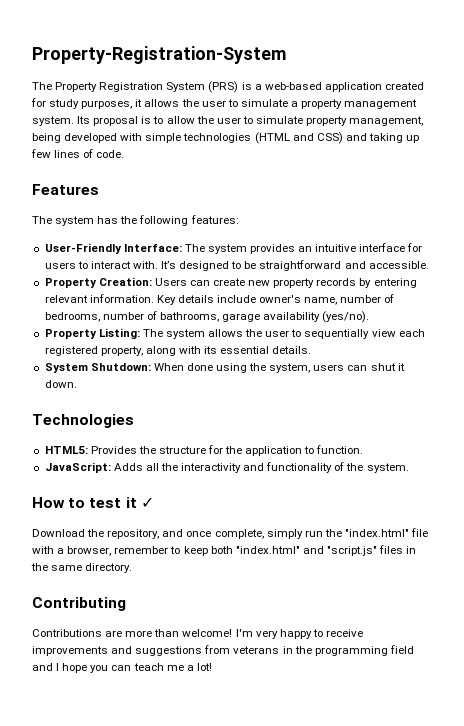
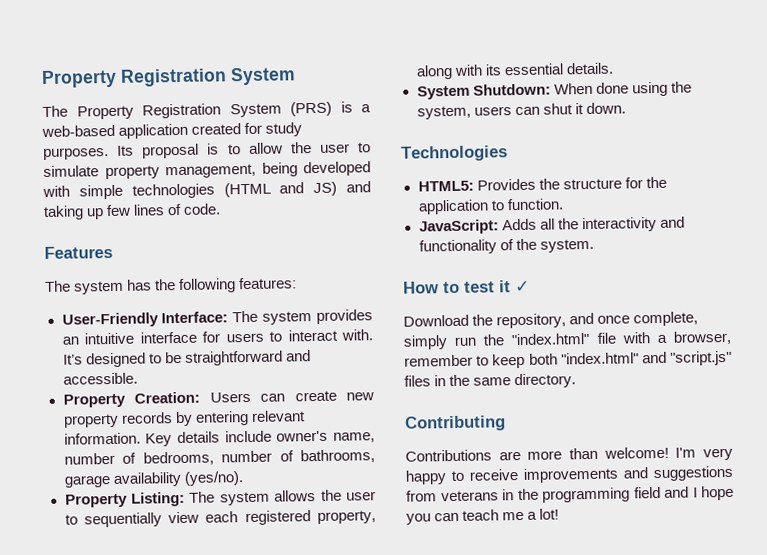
[32,46,286,64] Property-Registration-System -> [41,67,296,88] Property Registration System
[81,99,418,109] [32,116,74,126] purposes, it allows the user to simulate a property management system. -> [43,147,109,160] purposes.
[316,132,343,144] CSS) -> [313,181,338,197] JS)

